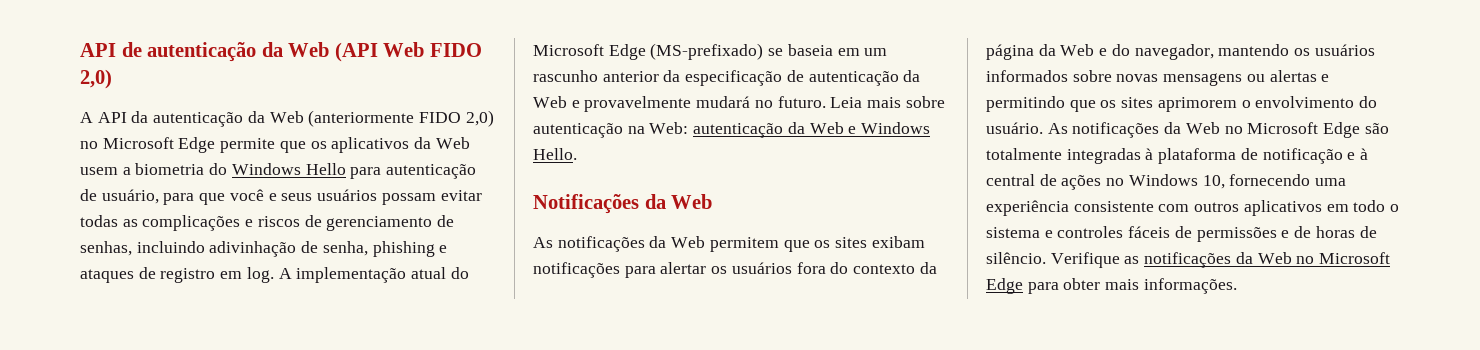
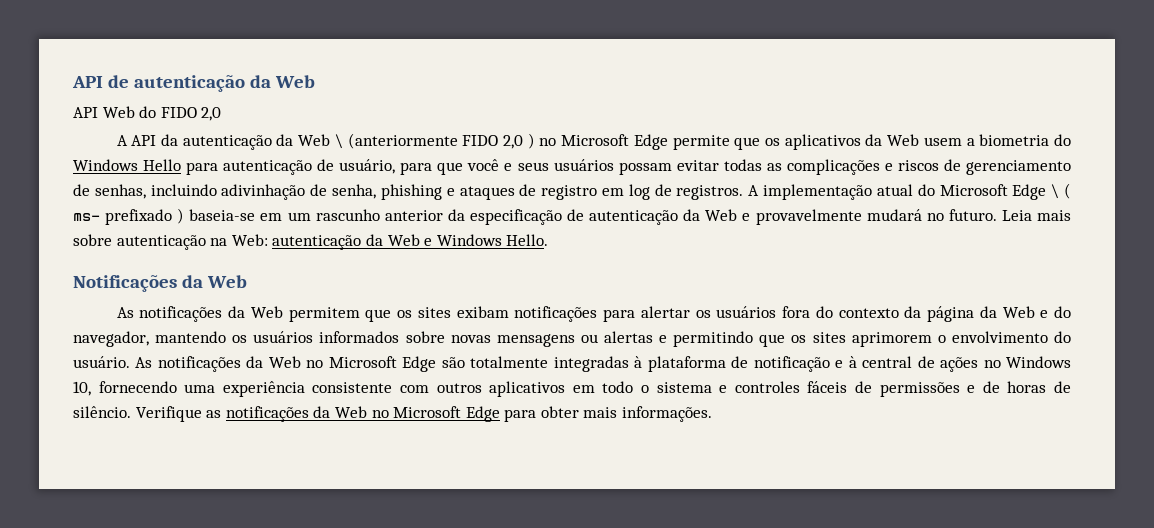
[334,42,482,62] [80,69,112,89] (API Web FIDO 2,0) -> [73,106,222,121] // API Web do FIDO 2,0
(304, 117) none -> [334,134,343,149] \
[465,110,494,127] 2,0) -> [503,133,535,149] 2,0 )
[246,267,274,283] log. -> [628,184,744,200] log de registros.
[650,43,833,60] (MS-prefixado) se baseia -> [1051,183,1072,199] [73,208,256,225] \ ( ms- prefixado ) baseia-se

